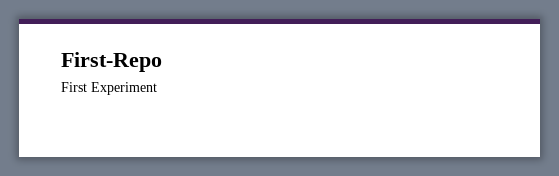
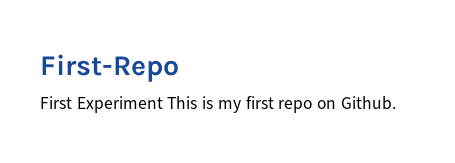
(157, 88) none -> [167,96,396,113] This is my first repo on Github.

